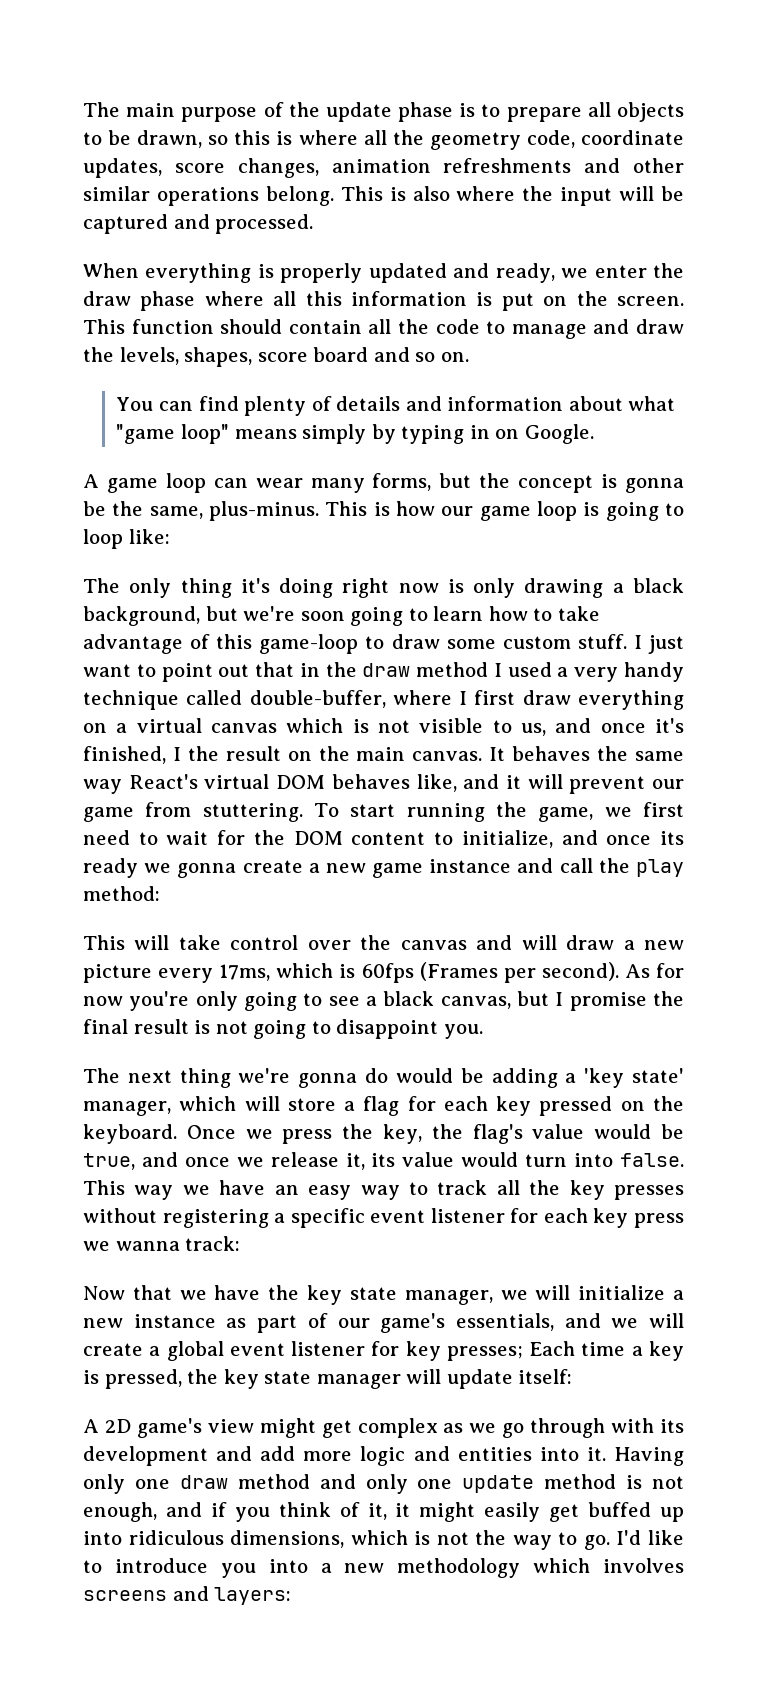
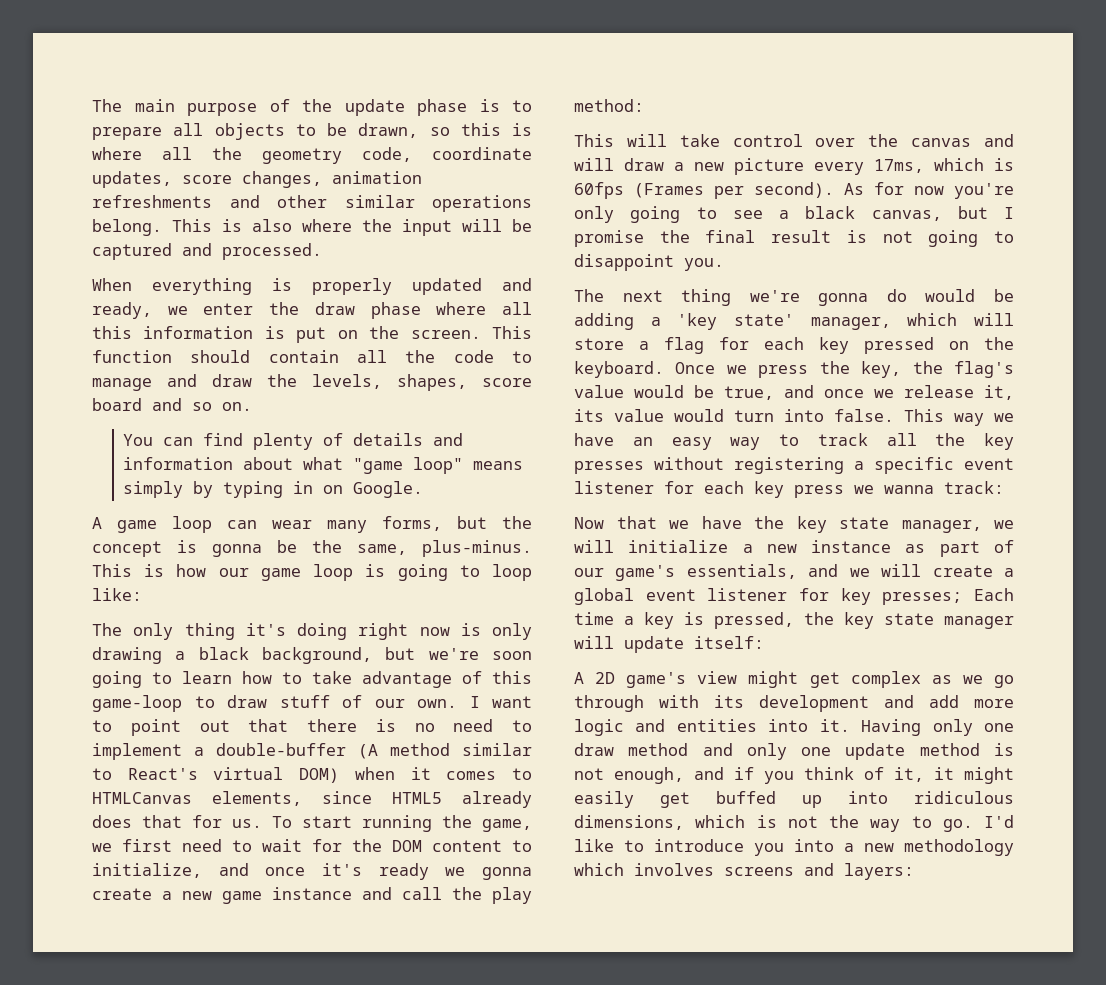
[446,634,685,654] some custom stuff. I just -> [279,695,480,708] stuff of our own. I
[299,662,685,682] [83,690,684,710] [83,718,684,736] [83,746,684,764] [83,774,684,794] [83,802,303,822] in the draw method I used a very handy technique called double-buffer, where I first draw everything on a virtual canvas which is not visible to us, and once it's finished, I the result on the main canvas. It behaves the same way React's virtual DOM behaves like, and it will prevent our game from stuttering. -> [307,719,532,732] [92,743,532,760] [92,767,532,783] [92,791,532,808] [92,815,262,828] there is no need to implement a double-buffer (A method similar to React's virtual DOM) when it comes to HTMLCanvas elements, since HTML5 already does that for us.
[660,831,685,845] its -> [322,863,362,876] it's

